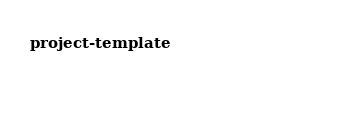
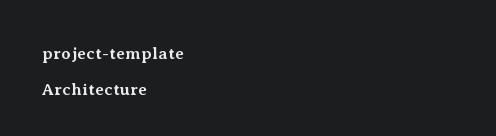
(171, 44) none -> [41,83,147,95] // Architecture

